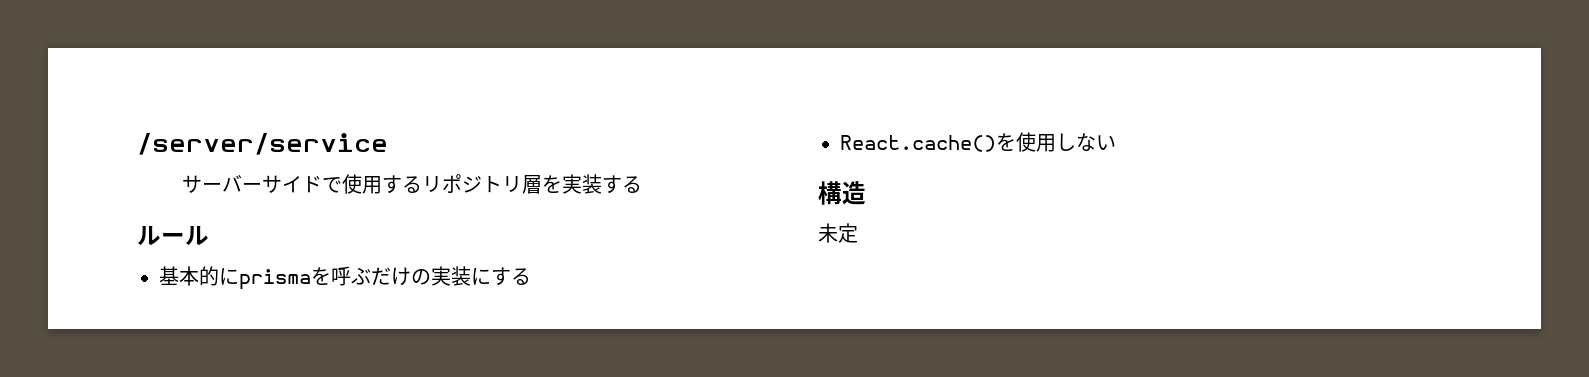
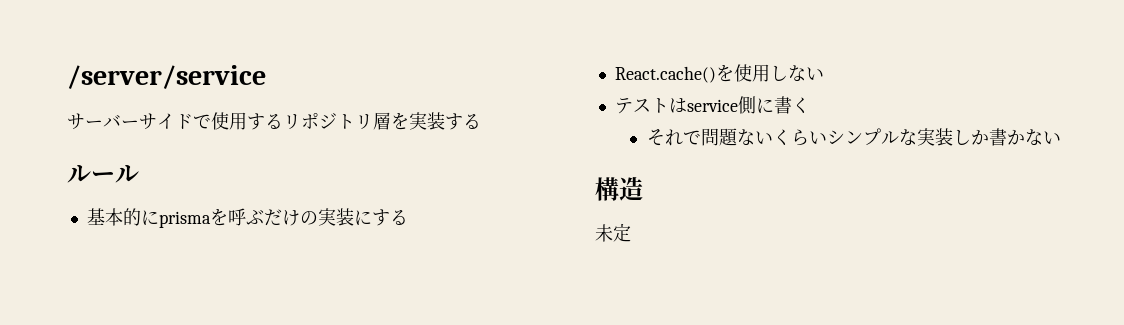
(1116, 142) none -> [614,96,810,114] [646,128,1061,146] // テストはservice側に書く // それで問題ないくらいシンプルな実装しか書かない

